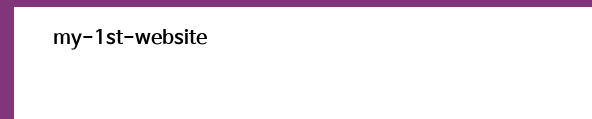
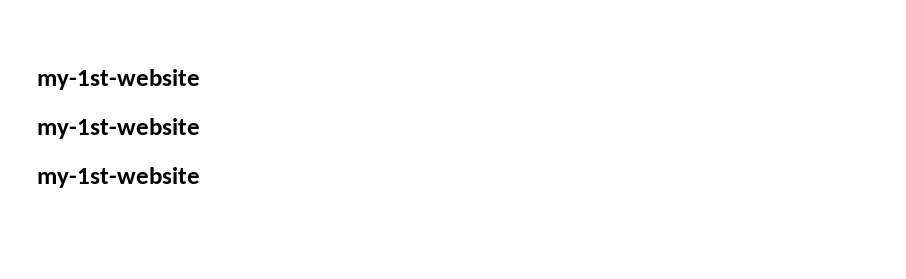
[53,29,207,50] my-1st-website -> [37,69,200,90] [37,118,200,139] [37,167,200,188] my-1st-website // my-1st-website // my-1st-website

